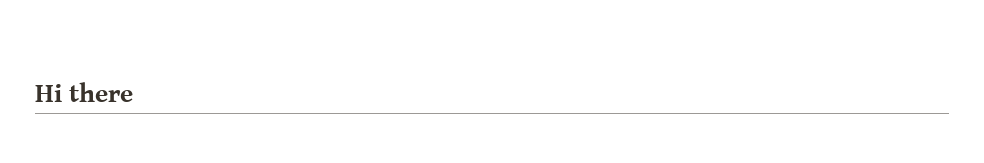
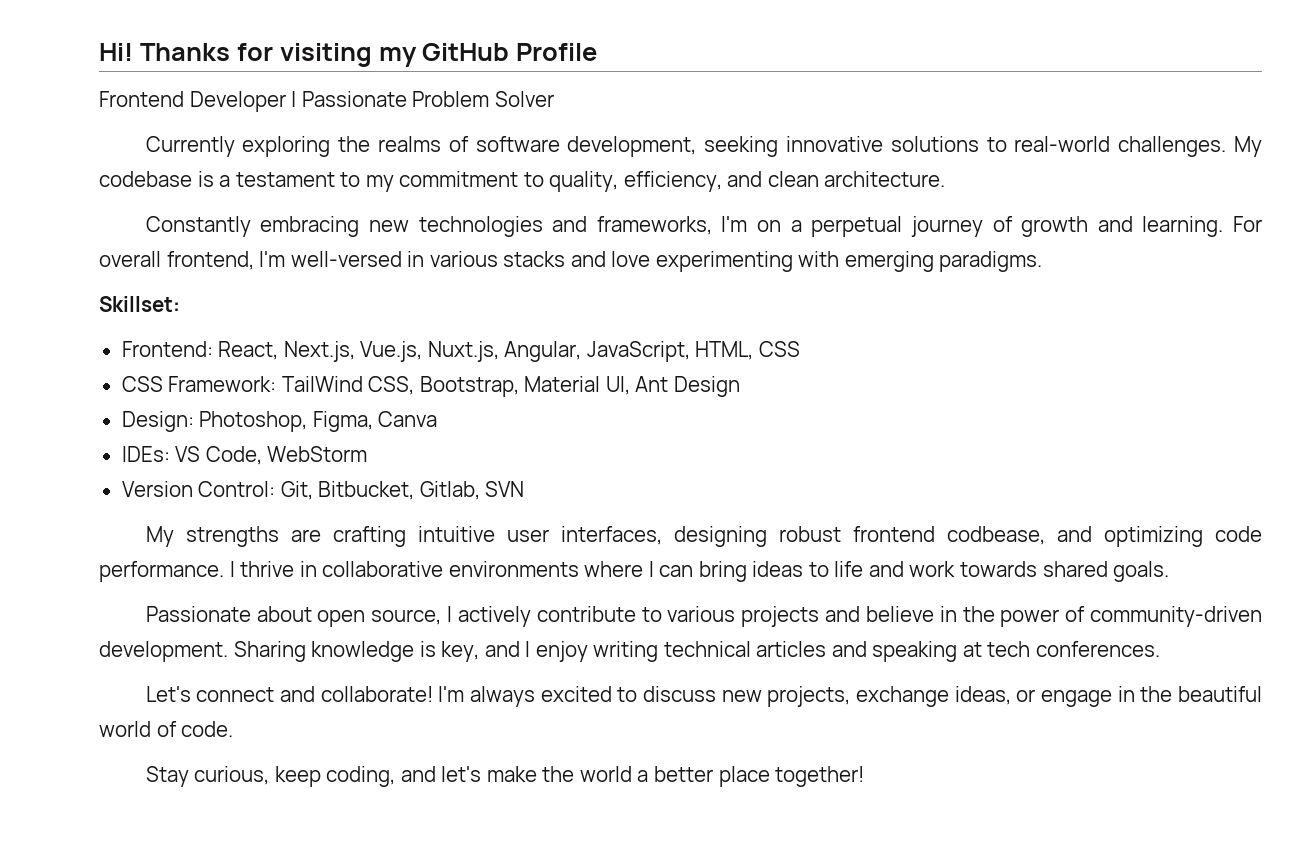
[35,82,134,102] Hi there -> [99,43,598,67] [99,91,554,112] [145,136,1262,157] [99,171,946,192] [145,216,1262,237] [99,251,1043,272] [99,296,180,312] [121,341,800,362] [121,376,740,397] [121,411,438,432] [121,446,368,465] [121,481,525,500] [145,526,1262,547] [99,561,1170,582] [145,606,1263,627] [99,641,1161,662] [145,686,1262,707] [99,721,234,737] [145,766,865,787] Hi! Thanks for visiting my GitHub Profile // Frontend Developer | Passionate Problem Solver // Currently exploring the realms of software development, seeking innovative solutions to real-world challenges. My codebase is a testament to my commitment to quality, efficiency, and clean architecture. // Constantly embracing new technologies and frameworks, I'm on a perpetual journey of growth and learning. For overall frontend, I'm well-versed in various stacks and love experimenting with emerging paradigms. // Skillset: // Frontend: React, Next.js, Vue.js, Nuxt.js, Angular, JavaScript, HTML, CSS // CSS Framework: TailWind CSS, Bootstrap, Material UI, Ant Design // Design: Photoshop, Figma, Canva // IDEs: VS Code, WebStorm // Version Control: Git, Bitbucket, Gitlab, SVN // My strengths are crafting intuitive user interfaces, designing robust frontend codbease, and optimizing code performance. I thrive in collaborative environments where I can bring ideas to life and work towards shared goals. // Passionate about open source, I actively contribute to various projects and believe in the power of community-driven development. Sharing knowledge is key, and I enjoy writing technical articles and speaking at tech conferences. // Let's connect and collaborate! I'm always excited to discuss new projects, exchange ideas, or engage in the beautiful world of code. // Stay curious, keep coding, and let's make the world a better place together!

